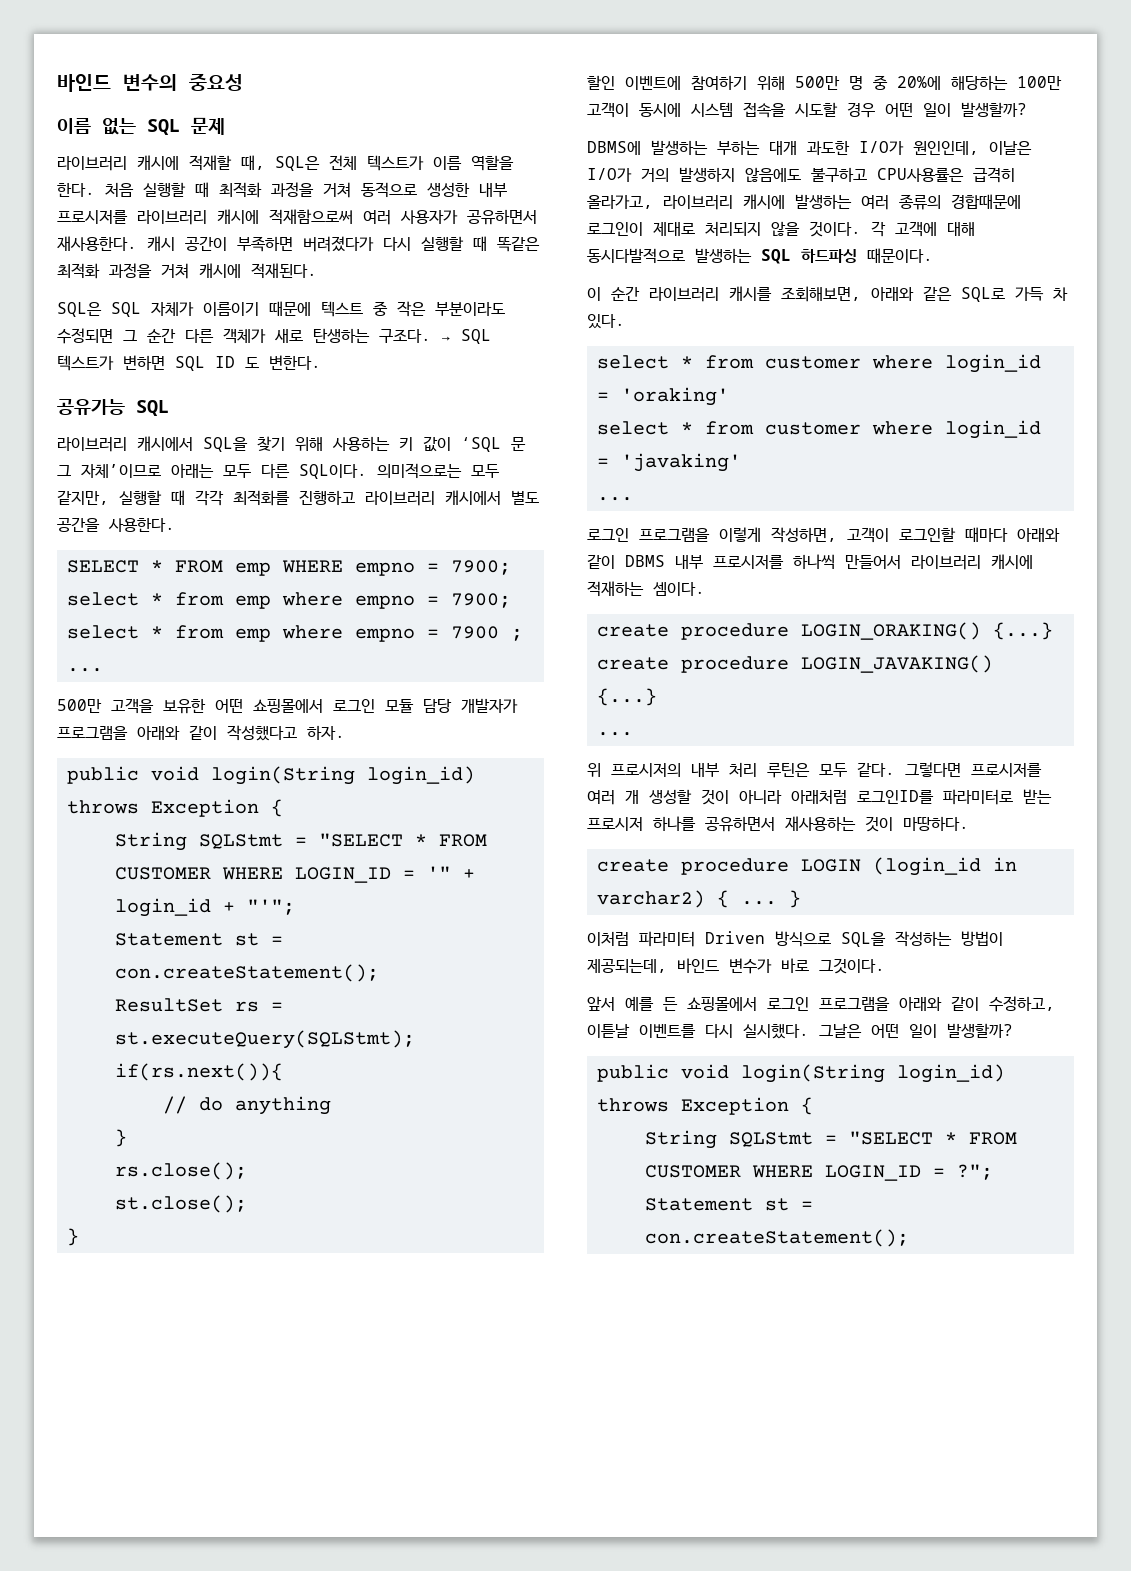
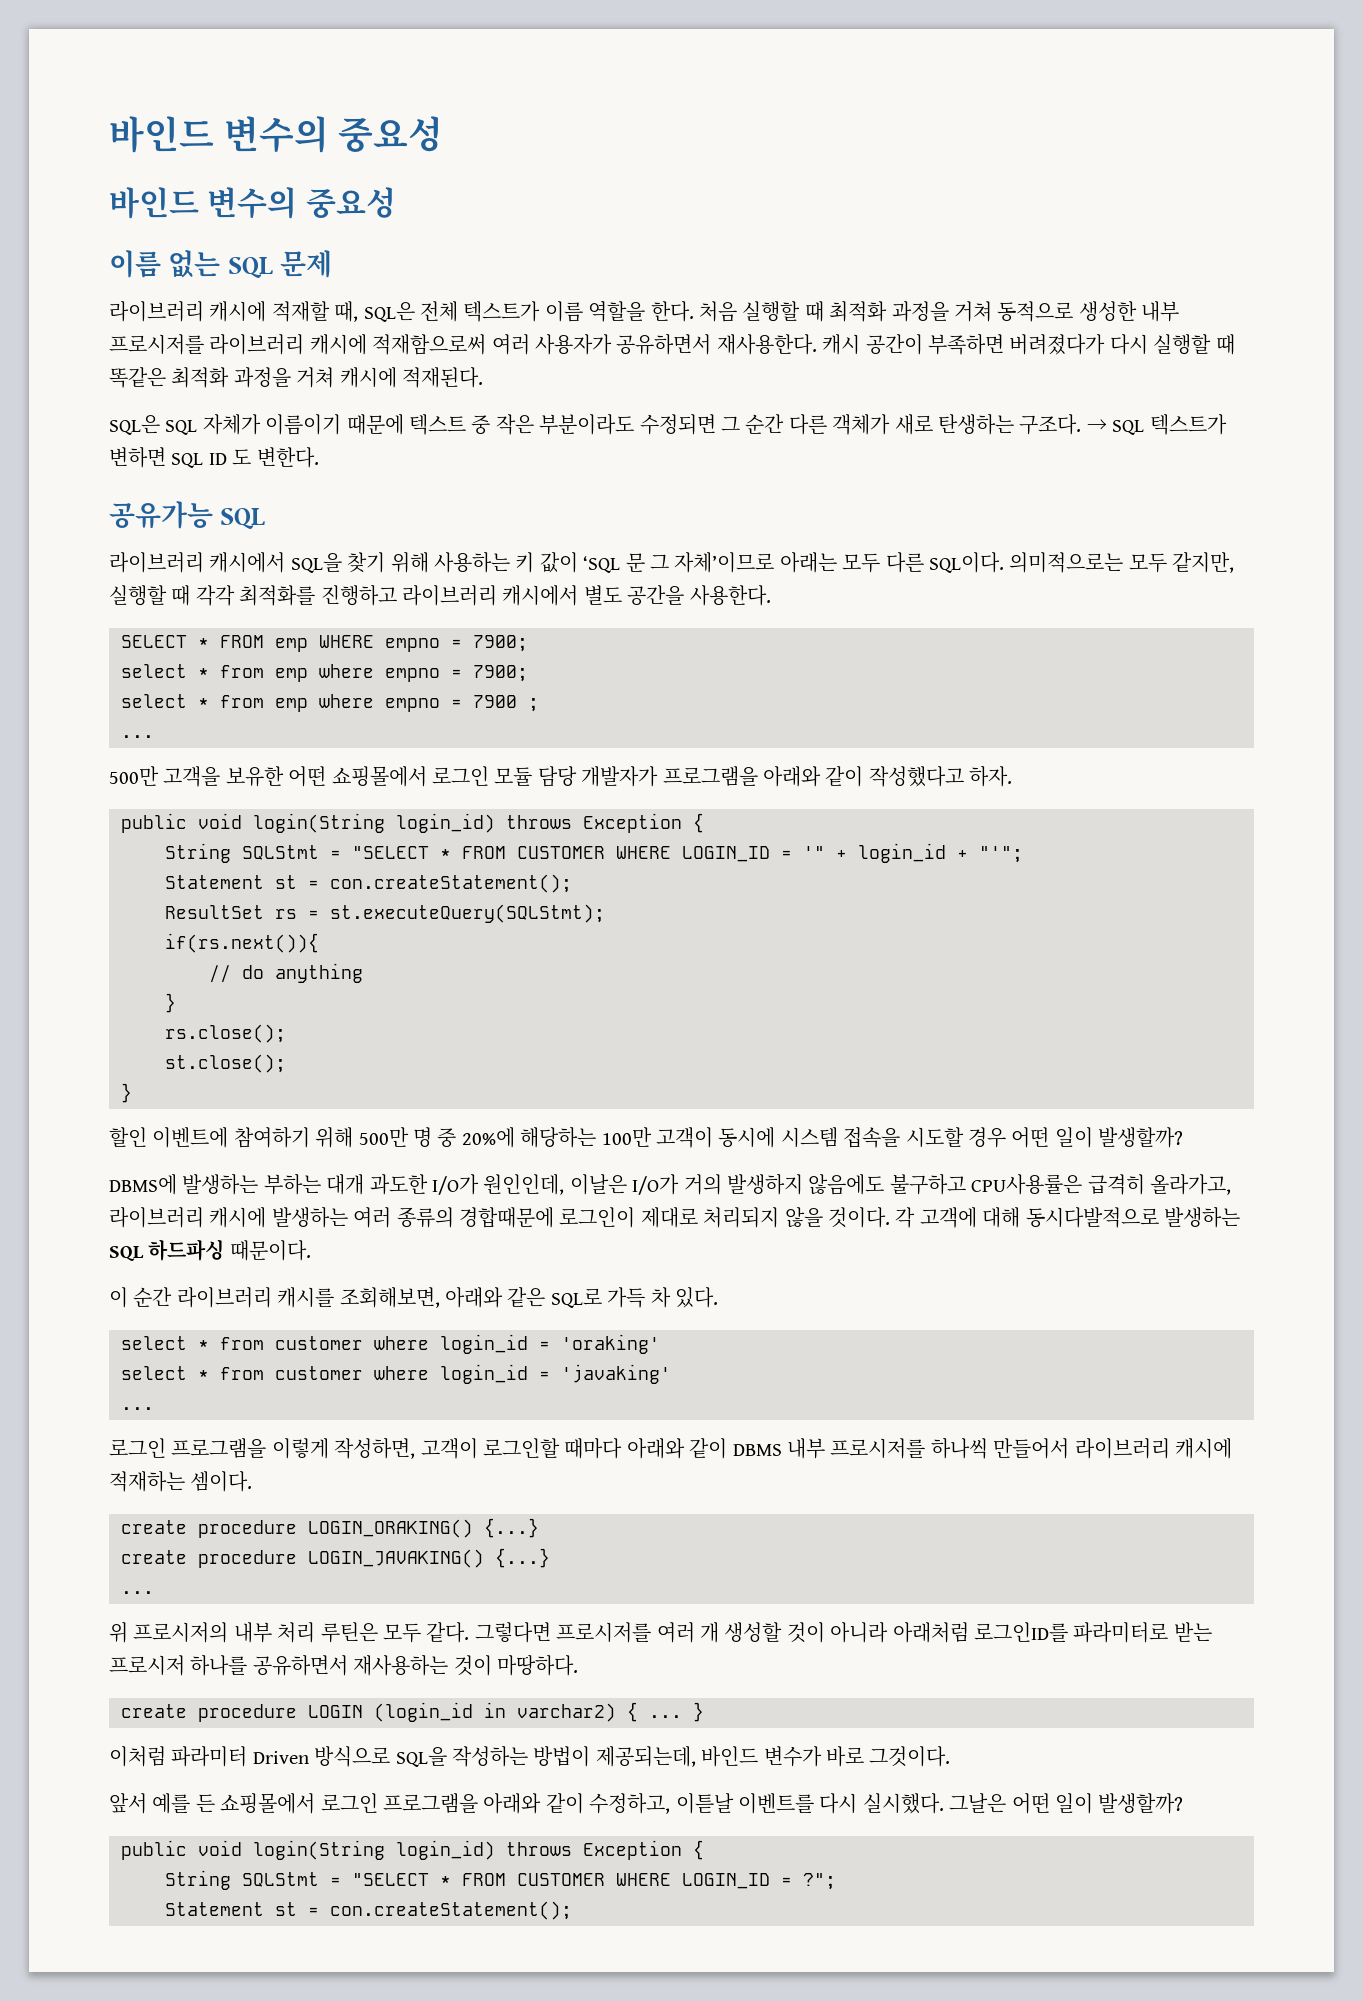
[57,73,243,92] 바인드 변수의 중요성 -> [109,116,444,153] [109,187,396,219] 바인드 변수의 중요성 // 바인드 변수의 중요성

